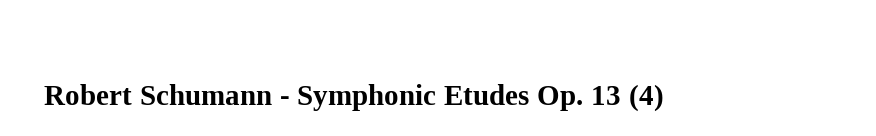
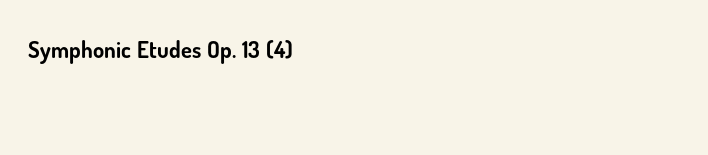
[44,84,290,105] Robert Schumann - -> (28, 52) none

